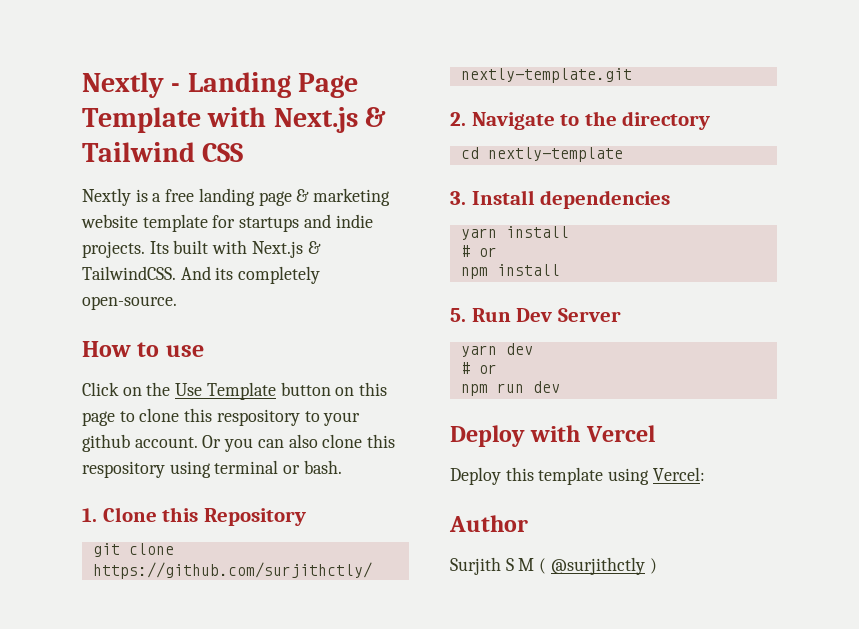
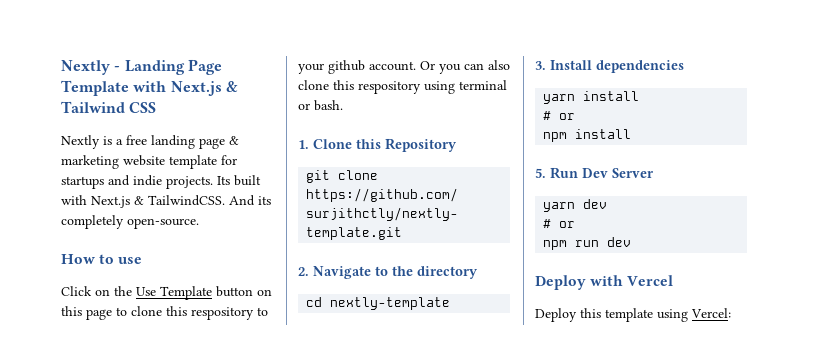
[449,515,528,532] [450,557,657,575] // Author // Surjith S M ( @surjithctly ) -> (731, 313) none

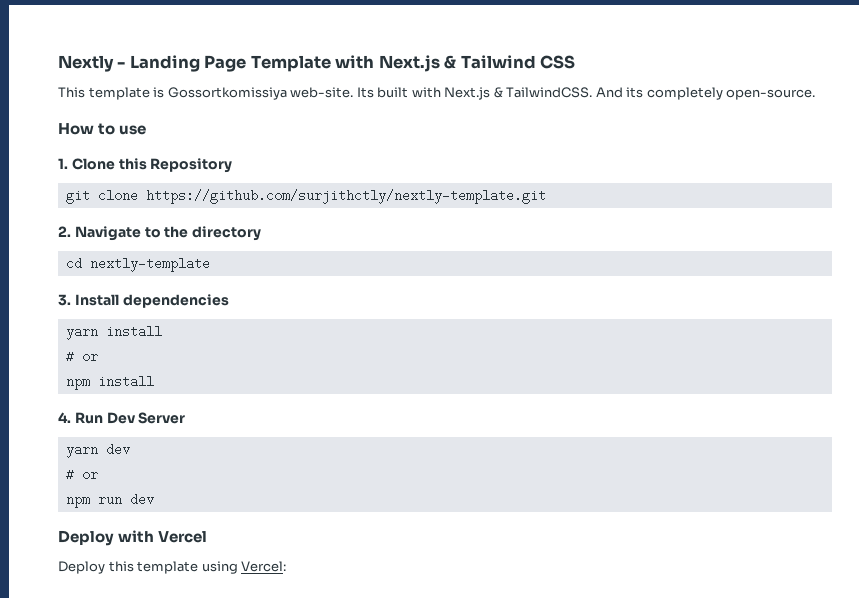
[61,135,239,149] [61,155,237,169] [61,175,213,189] Nextly is a free landing page & marketing website template for startups and indie projects. -> [58,87,354,100] This template is Gossortkomissiya web-site.
[61,286,272,300] [61,306,268,320] [298,60,510,74] [298,80,507,94] [298,100,343,111] // Click on the Use Template button on this page to clone this respository to your github account. Or you can also clone this respository using terminal or bash. -> (147, 130) none
[535,168,546,178] 5. -> [58,412,71,423] 4.

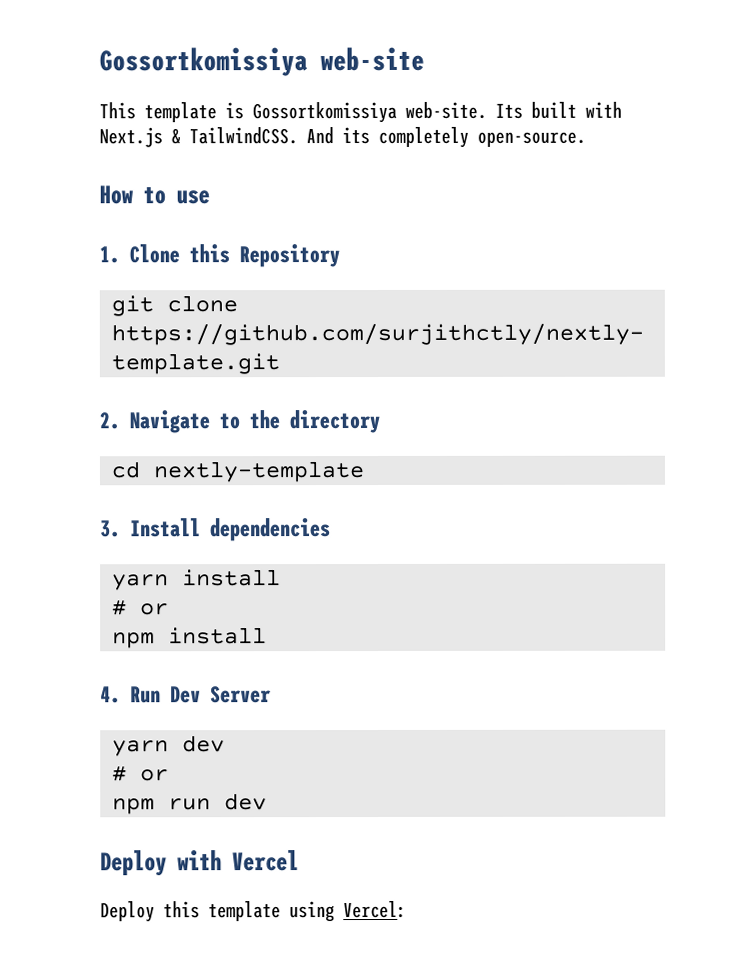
[58,55,576,72] Nextly - Landing Page Template with Next.js & Tailwind CSS -> [99,46,425,77] Gossortkomissiya web-site

